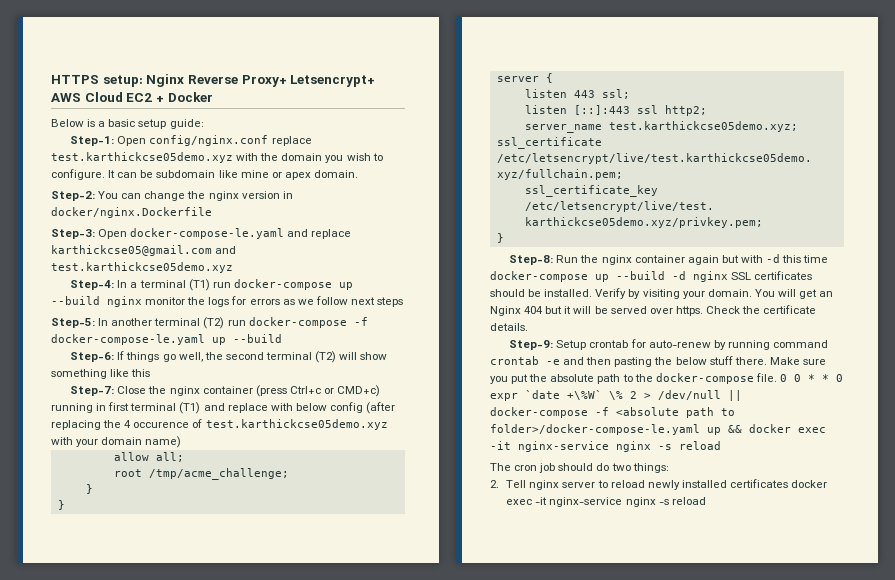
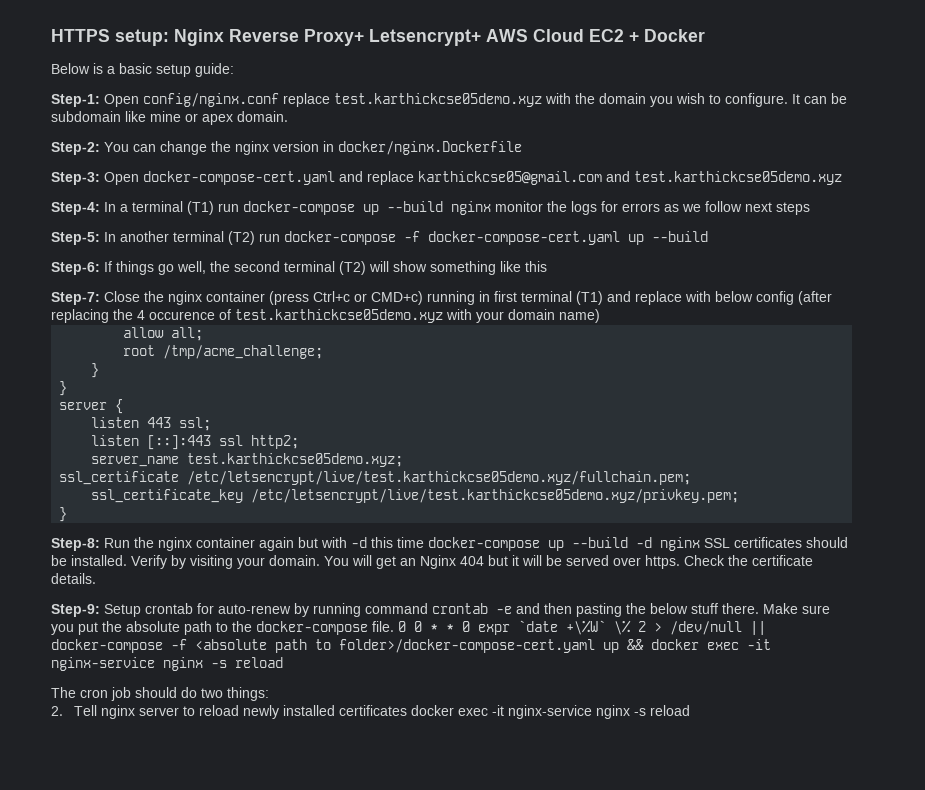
[130,228,285,239] docker-compose-le.yaml -> [143,171,335,185] docker-compose-cert.yaml
[51,334,205,345] docker-compose-le.yaml -> [428,231,620,245] docker-compose-cert.yaml
[490,424,700,435] folder>/docker-compose-le.yaml -> [339,639,595,653] folder>/docker-compose-cert.yaml

